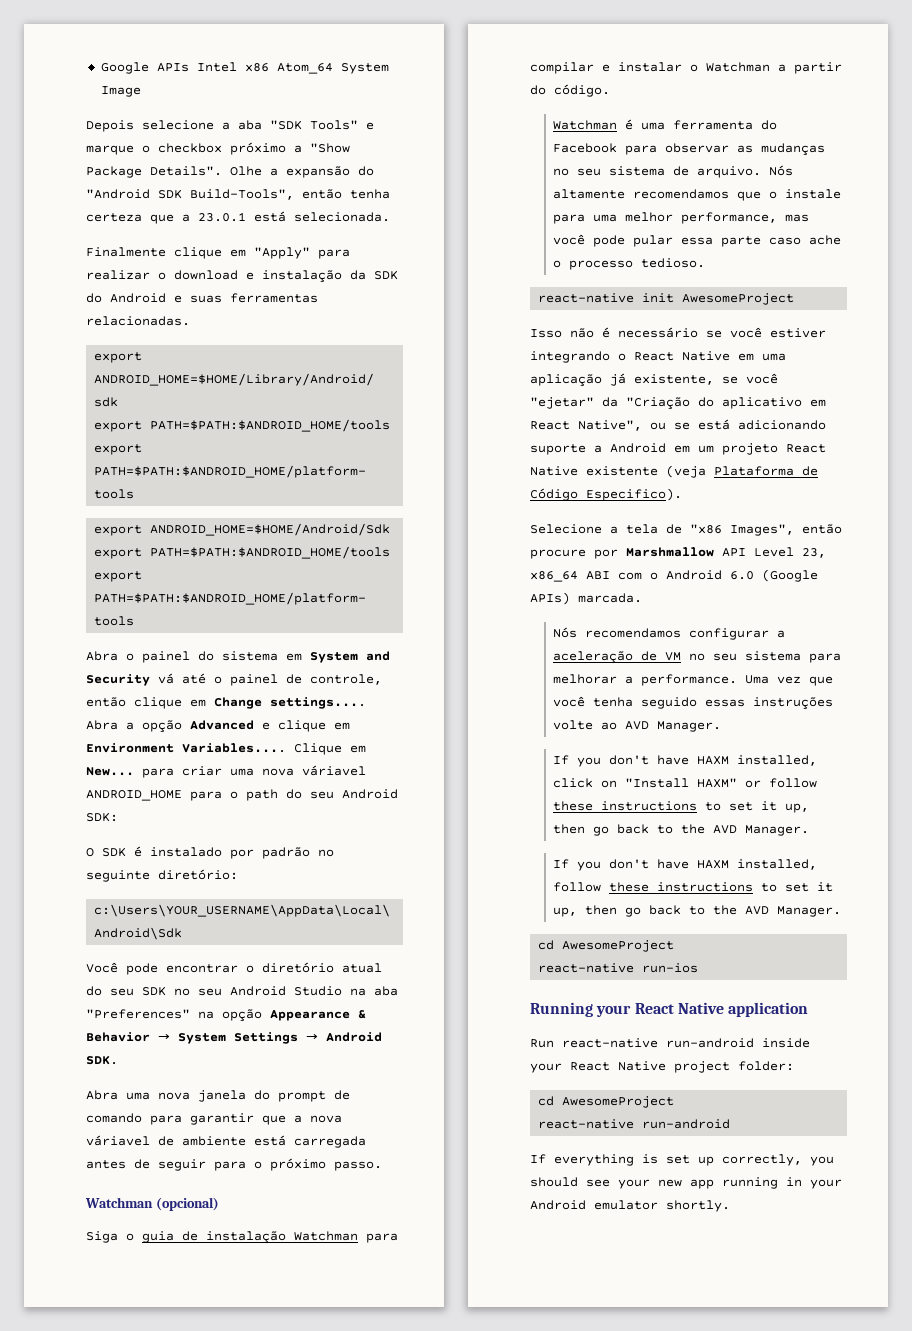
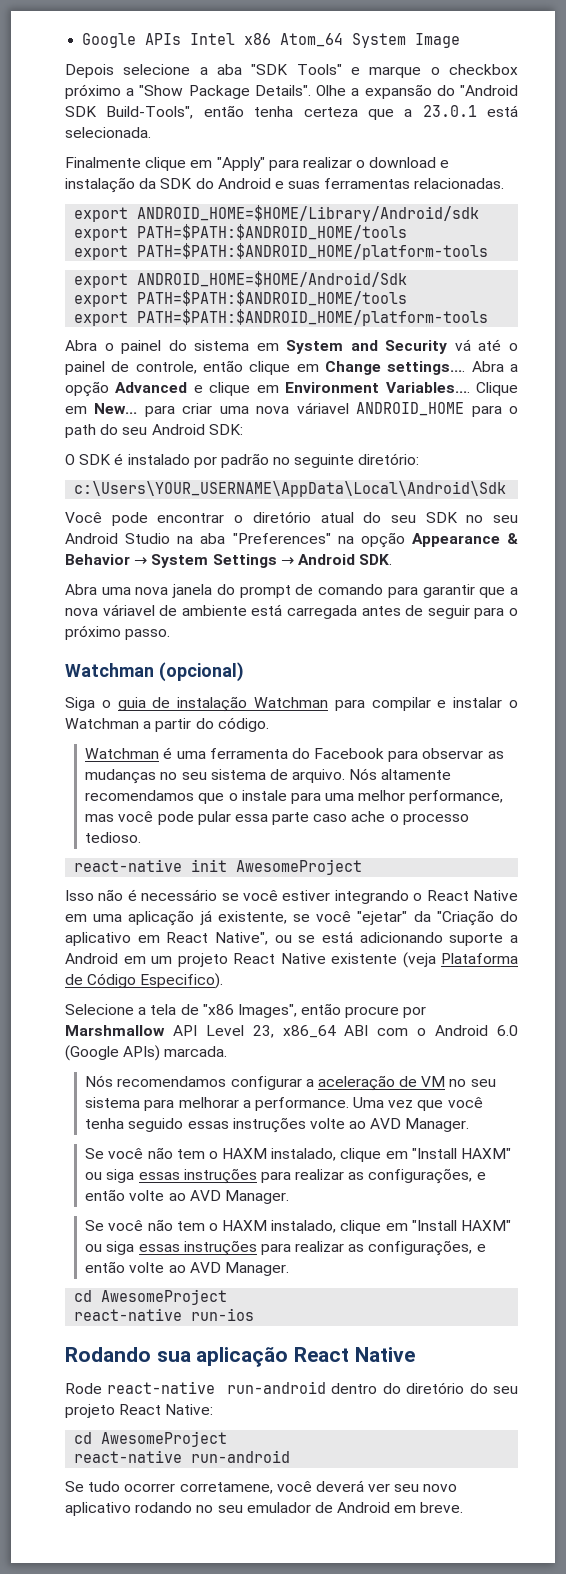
[553,755,818,767] [553,778,818,788] [553,801,810,813] [553,824,810,836] [553,859,818,871] [553,882,834,892] [553,905,738,917] If you don't have HAXM installed, click on "Install HAXM" or follow these instructions to set it up, then go back to the AVD Manager. // If you don't have HAXM installed, follow these instructions to set it up, then go back to the -> [85,1147,512,1162] [85,1168,486,1184] [85,1189,289,1204] [85,1219,512,1234] [85,1240,486,1256] [85,1261,186,1273] Se você não tem o HAXM instalado, clique em "Install HAXM" ou siga essas instruções para realizar as configurações, e então volte ao AVD Manager. // Se você não tem o HAXM instalado, clique em "Install HAXM" ou siga essas instruções para realizar as configurações, e então volte ao
[530,1002,809,1017] [530,1038,810,1048] [530,1061,794,1073] [538,1096,675,1108] [538,1119,731,1129] [530,1154,834,1166] [530,1177,842,1189] [530,1200,730,1212] Running your React Native application // Run react-native run-android inside your React Native project folder: // cd AwesomeProject // react-native run-android // If everything is set up correctly, you should see your new app running in your Android emulator shortly. -> [65,1347,415,1367] [65,1381,518,1394] [65,1404,214,1418] [74,1431,228,1447] [74,1450,291,1463] [65,1480,458,1494] [65,1502,464,1516] Rodando sua aplicação React Native // Rode react-native run-android dentro do diretório do seu projeto React Native: // cd AwesomeProject // react-native run-android // Se tudo ocorrer corretamene, você deverá ver seu novo aplicativo rodando no seu emulador de Android em breve.

